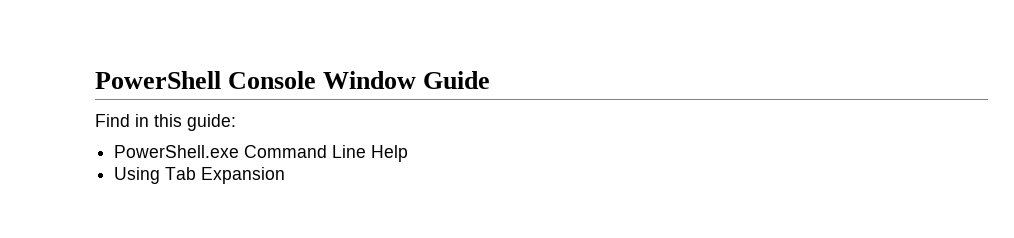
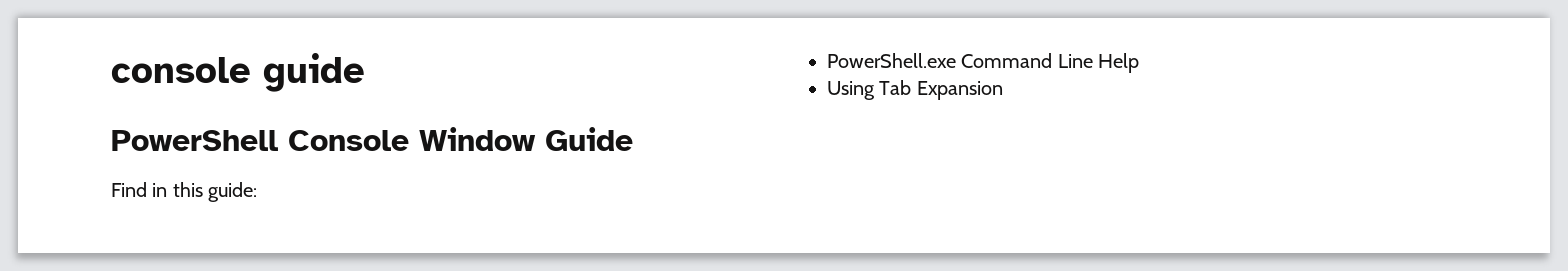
(95, 80) none -> [111,53,365,92] console guide //

